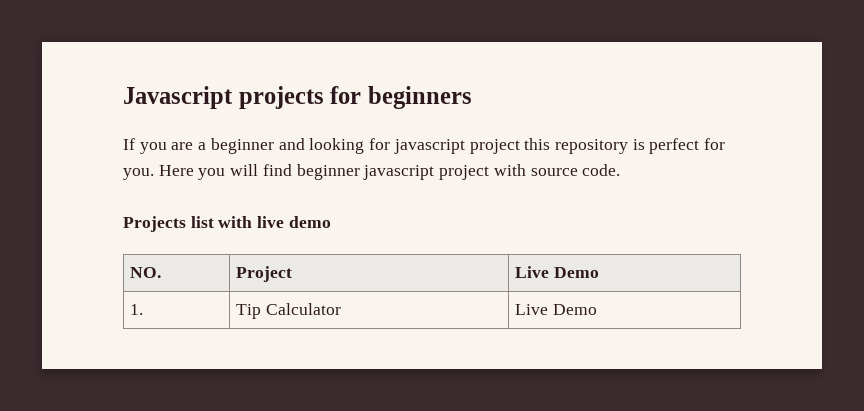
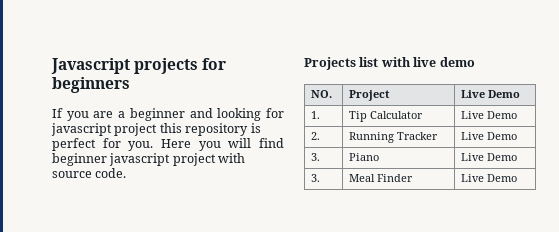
(597, 309) none -> [310,132,320,140] [348,132,438,143] [460,132,517,140] [310,153,320,161] [348,153,379,161] [460,153,517,161] [310,174,320,182] [348,174,413,182] [460,174,517,182] // 2. | Running Tracker | Live Demo // 3. | Piano | Live Demo // 3. | Meal Finder | Live Demo

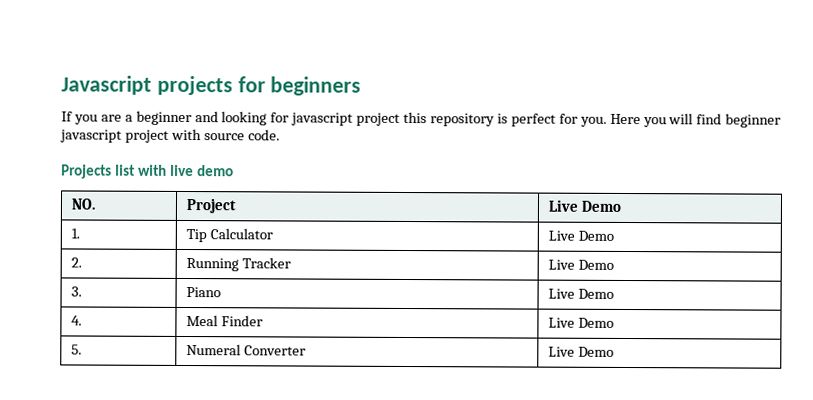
[310,174,320,182] 3. -> [70,315,82,326] 4.
(517, 178) none -> [70,344,82,355] [185,343,306,356] [547,346,614,357] // 5. | Numeral Converter | Live Demo

